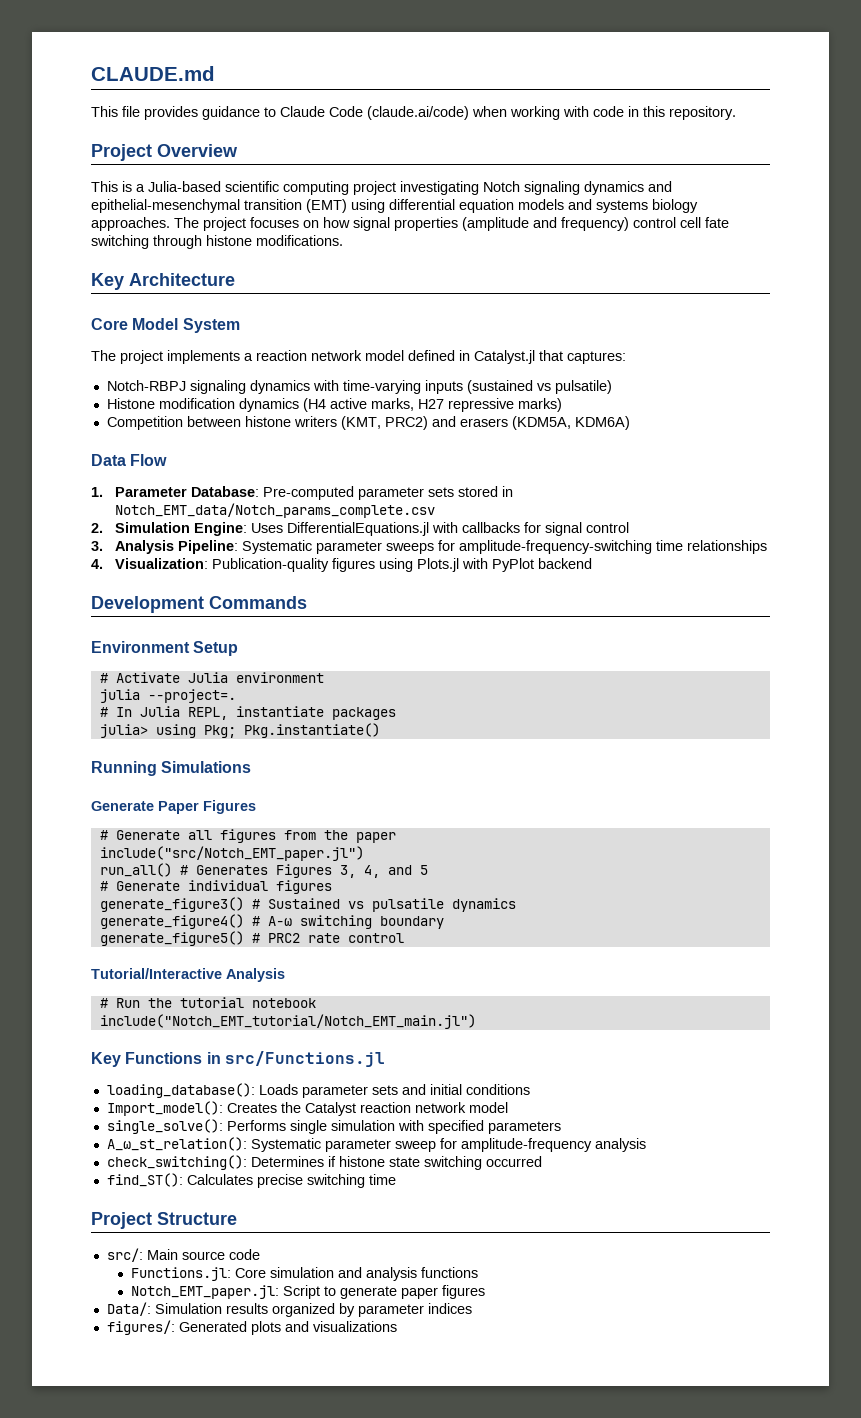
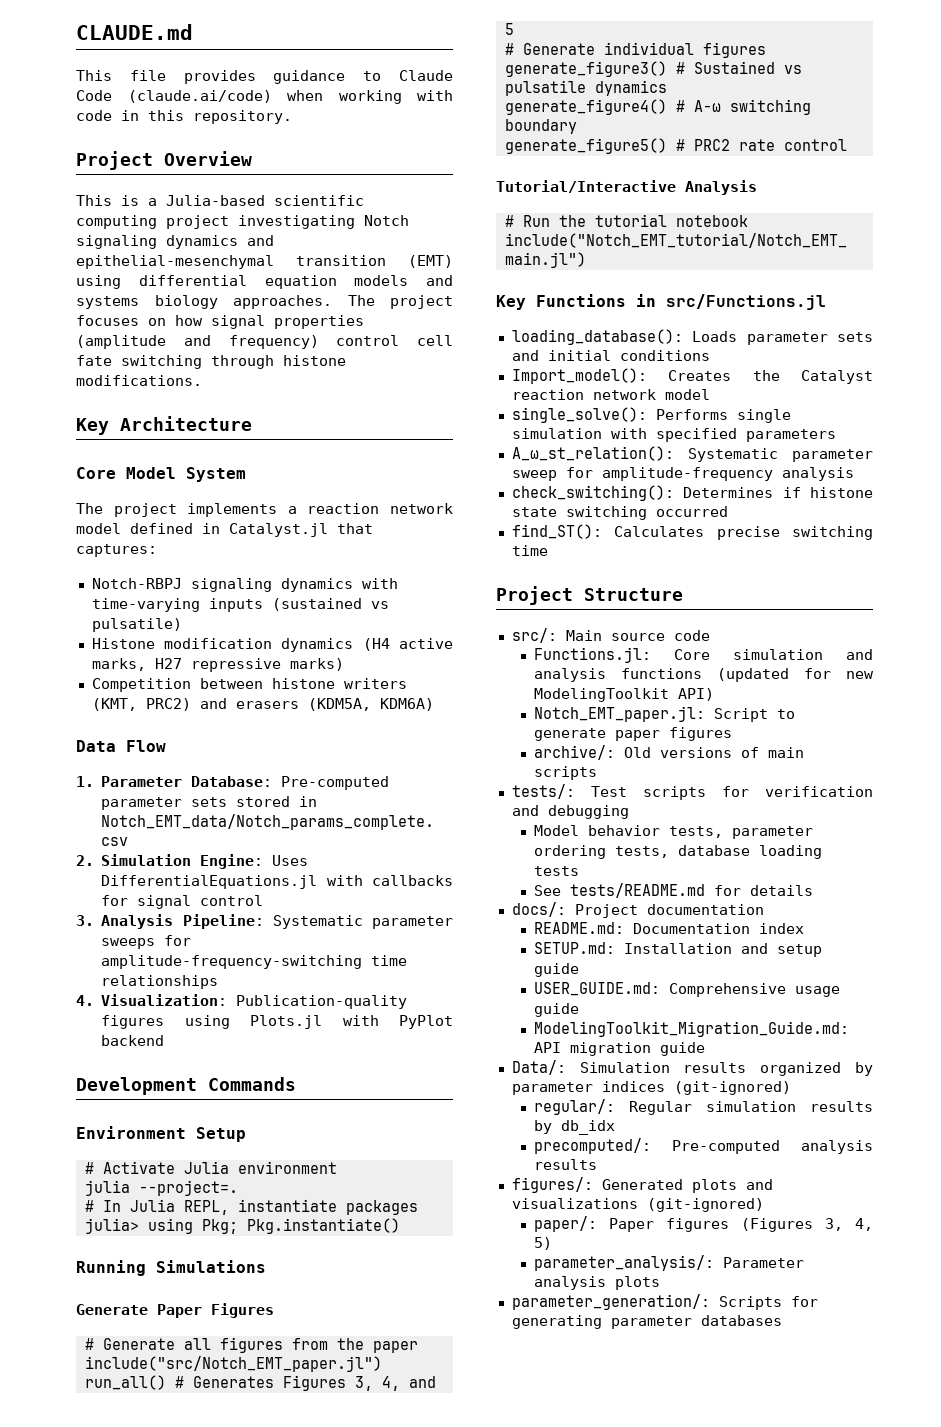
(478, 1272) none -> [716,668,874,682] [533,688,714,702] (updated for new ModelingToolkit API)
(485, 1292) none -> [533,745,804,760] [533,766,597,780] [511,784,873,800] [511,805,629,819] [533,825,813,839] [533,845,822,859] [533,866,579,876] [533,883,813,898] [511,902,764,918] [533,922,804,934] [533,942,822,957] [533,963,579,977] [533,982,840,997] [533,1003,579,1017] [533,1021,849,1037] [533,1042,705,1056] // archive/: Old versions of main scripts // tests/: Test scripts for verification and debugging // Model behavior tests, parameter ordering tests, database loading tests // See tests/README.md for details // docs/: Project documentation // README.md: Documentation index // SETUP.md: Installation and setup guide // USER_GUIDE.md: Comprehensive usage guide // ModelingToolkit_Migration_Guide.md: API migration guide
(472, 1308) none -> [673,1081,791,1095] [533,1099,873,1115] [533,1120,615,1135] [533,1138,873,1154] [533,1159,597,1170] (git-ignored) // regular/: Regular simulation results by db_idx // precomputed/: Pre-computed analysis results
(397, 1326) none -> [646,1198,764,1212] [533,1216,873,1232] [533,1237,552,1250] [533,1255,804,1271] [533,1276,660,1290] [511,1294,818,1310] [511,1315,782,1329] (git-ignored) // paper/: Paper figures (Figures 3, 4, 5) // parameter_analysis/: Parameter analysis plots // parameter_generation/: Scripts for generating parameter databases

